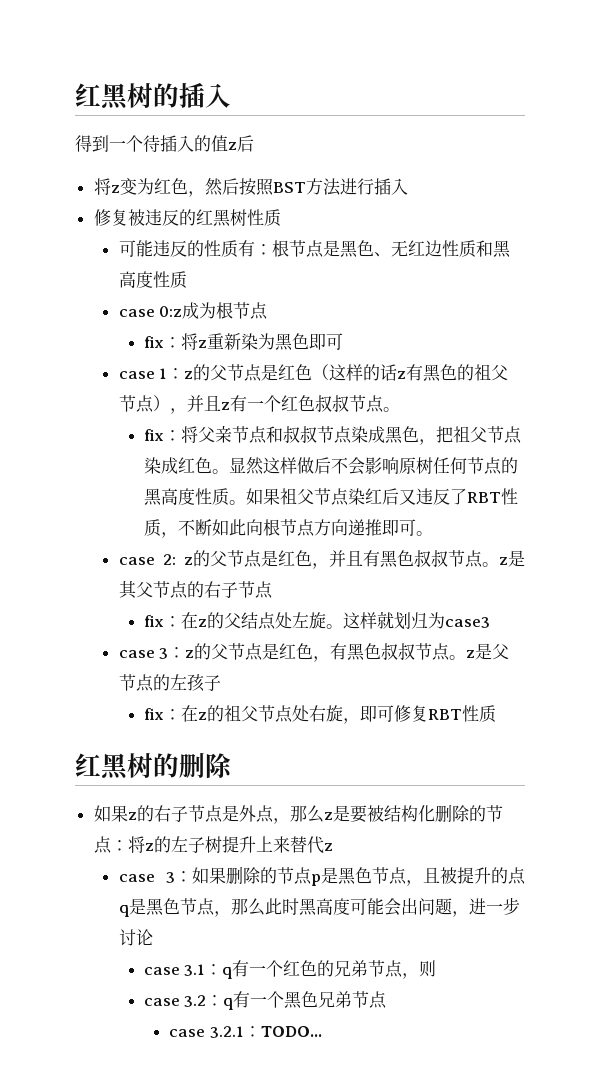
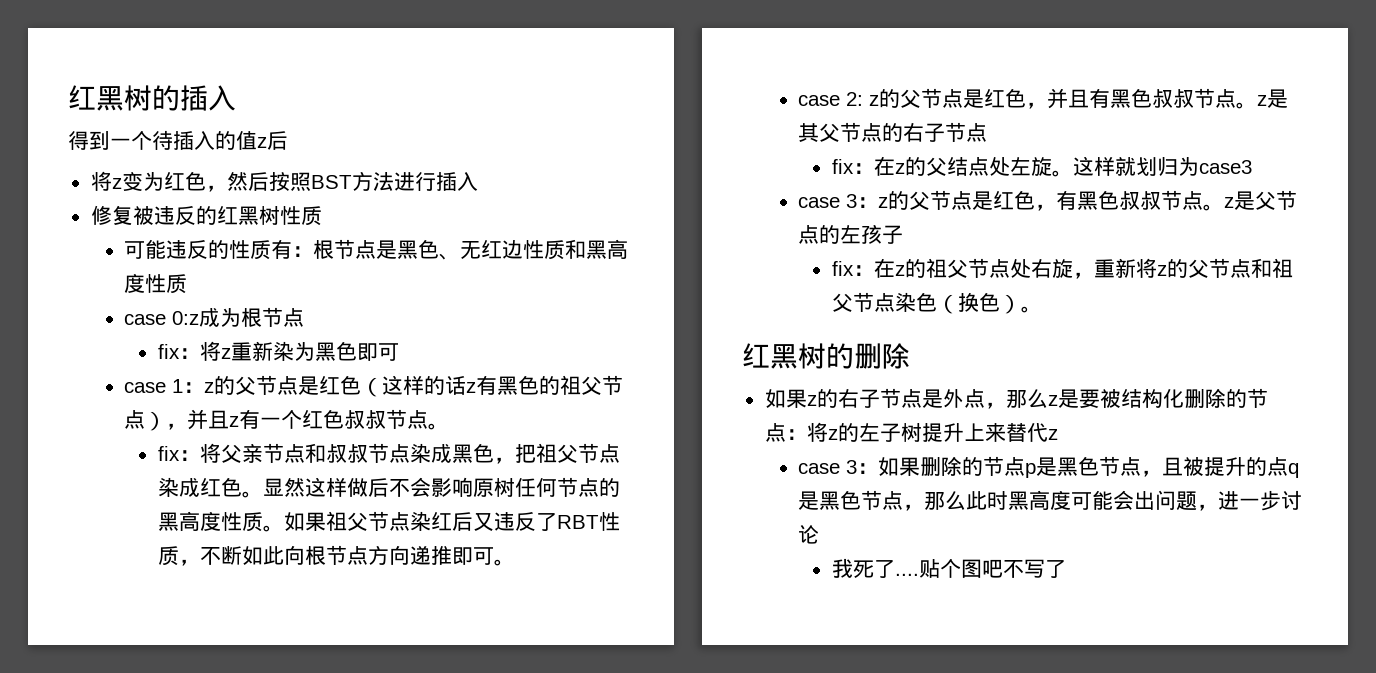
[359,705,496,723] 即可修复RBT性质 -> [1093,258,1293,278] [831,292,1042,314] 重新将z的父节点和祖父节点染色（换色）。
[143,960,437,979] [143,991,388,1010] [168,1026,322,1038] case 3.1：q有一个红色的兄弟节点，则 // case 3.2：q有一个黑色兄弟节点 // case 3.2.1：TODO... -> [831,558,1066,578] 我死了....贴个图吧不写了

